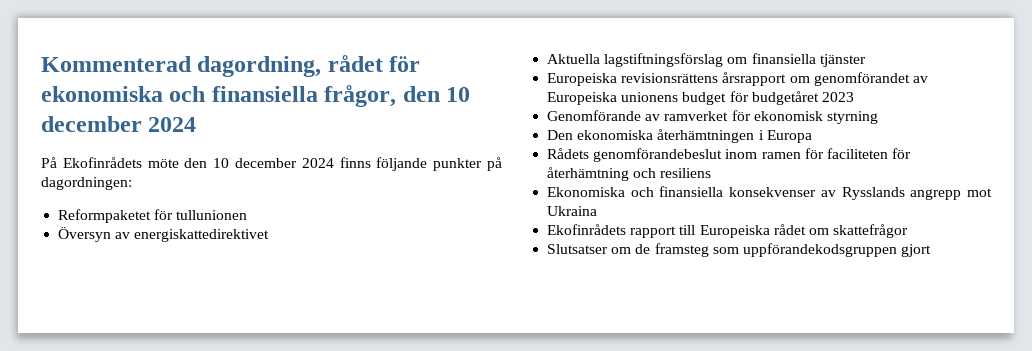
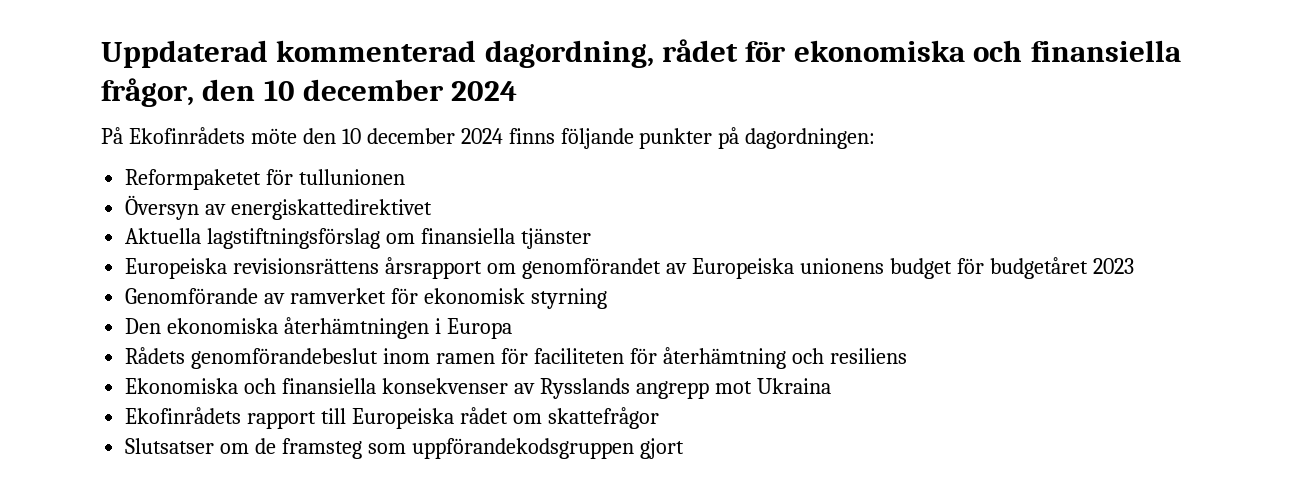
[41,56,192,72] Kommenterad -> [101,40,477,68] Uppdaterad kommenterad

